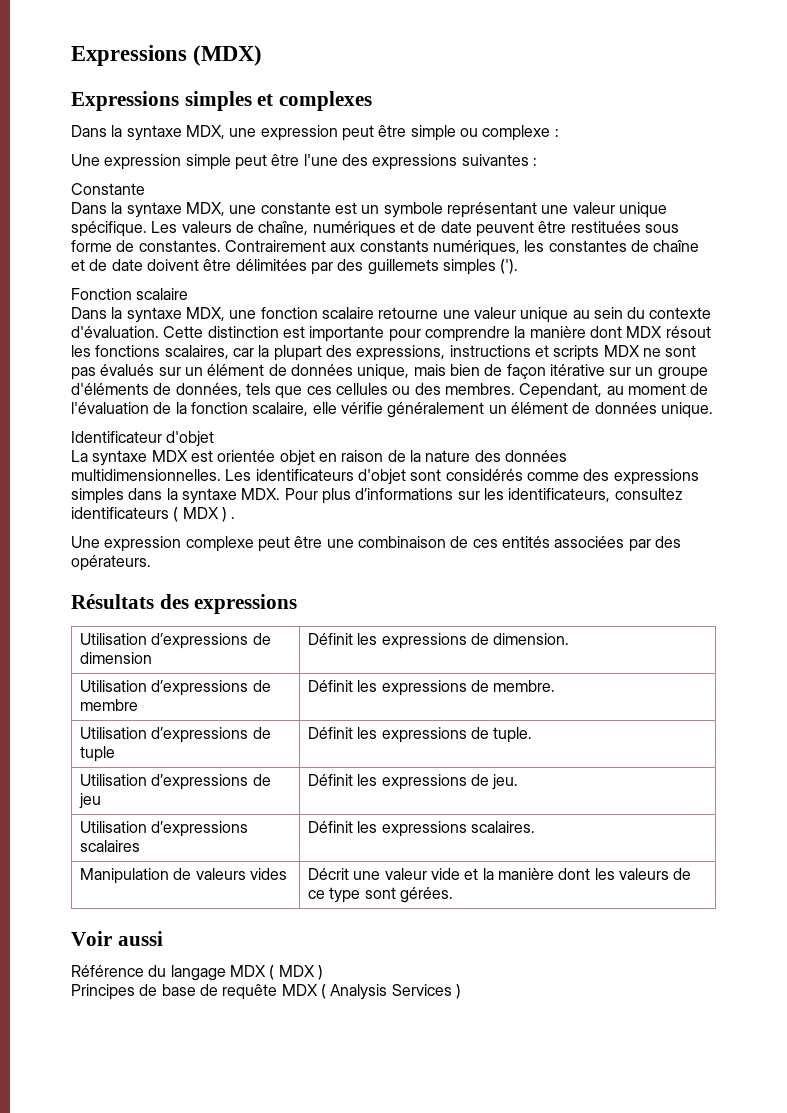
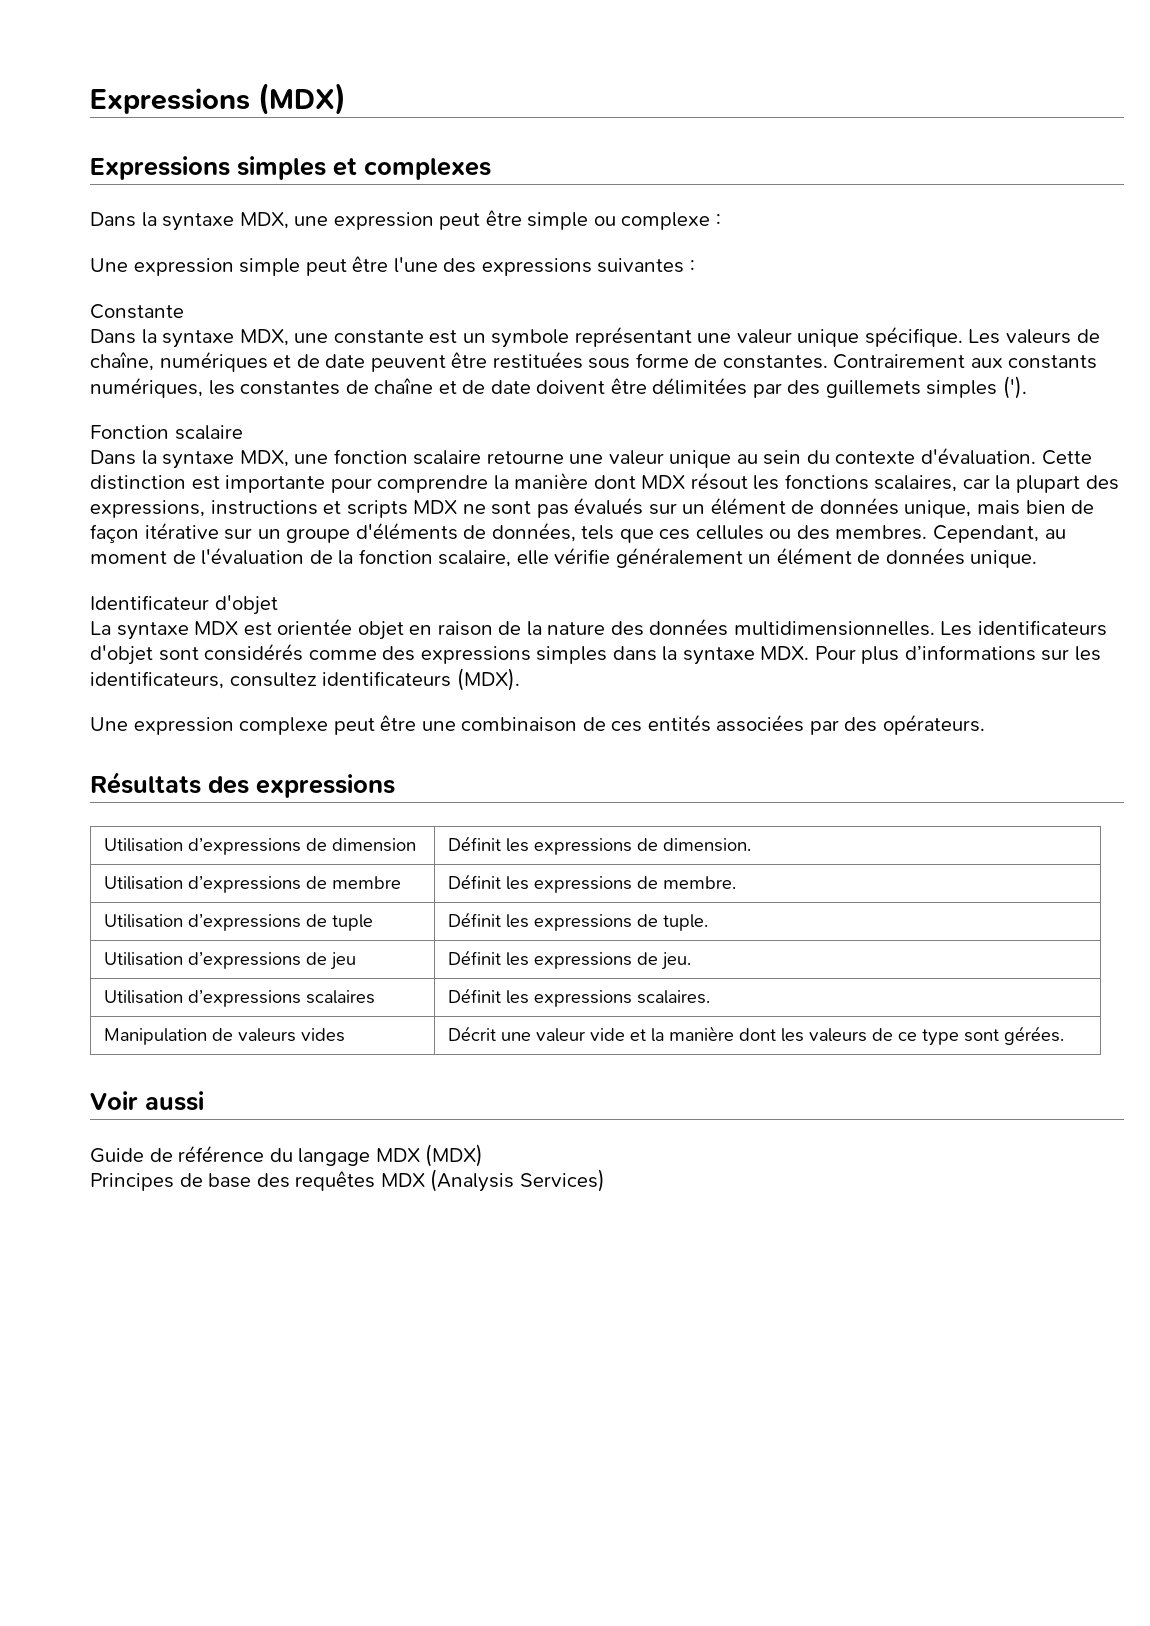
[173,507,236,522] ( MDX ) . -> [456,668,520,691] (MDX).
[71,965,323,981] [71,984,461,1000] Référence du langage MDX ( MDX ) // Principes de base de requête MDX ( Analysis Services ) -> [90,1144,484,1167] [90,1169,605,1192] Guide de référence du langage MDX (MDX) // Principes de base des requêtes MDX (Analysis Services)

